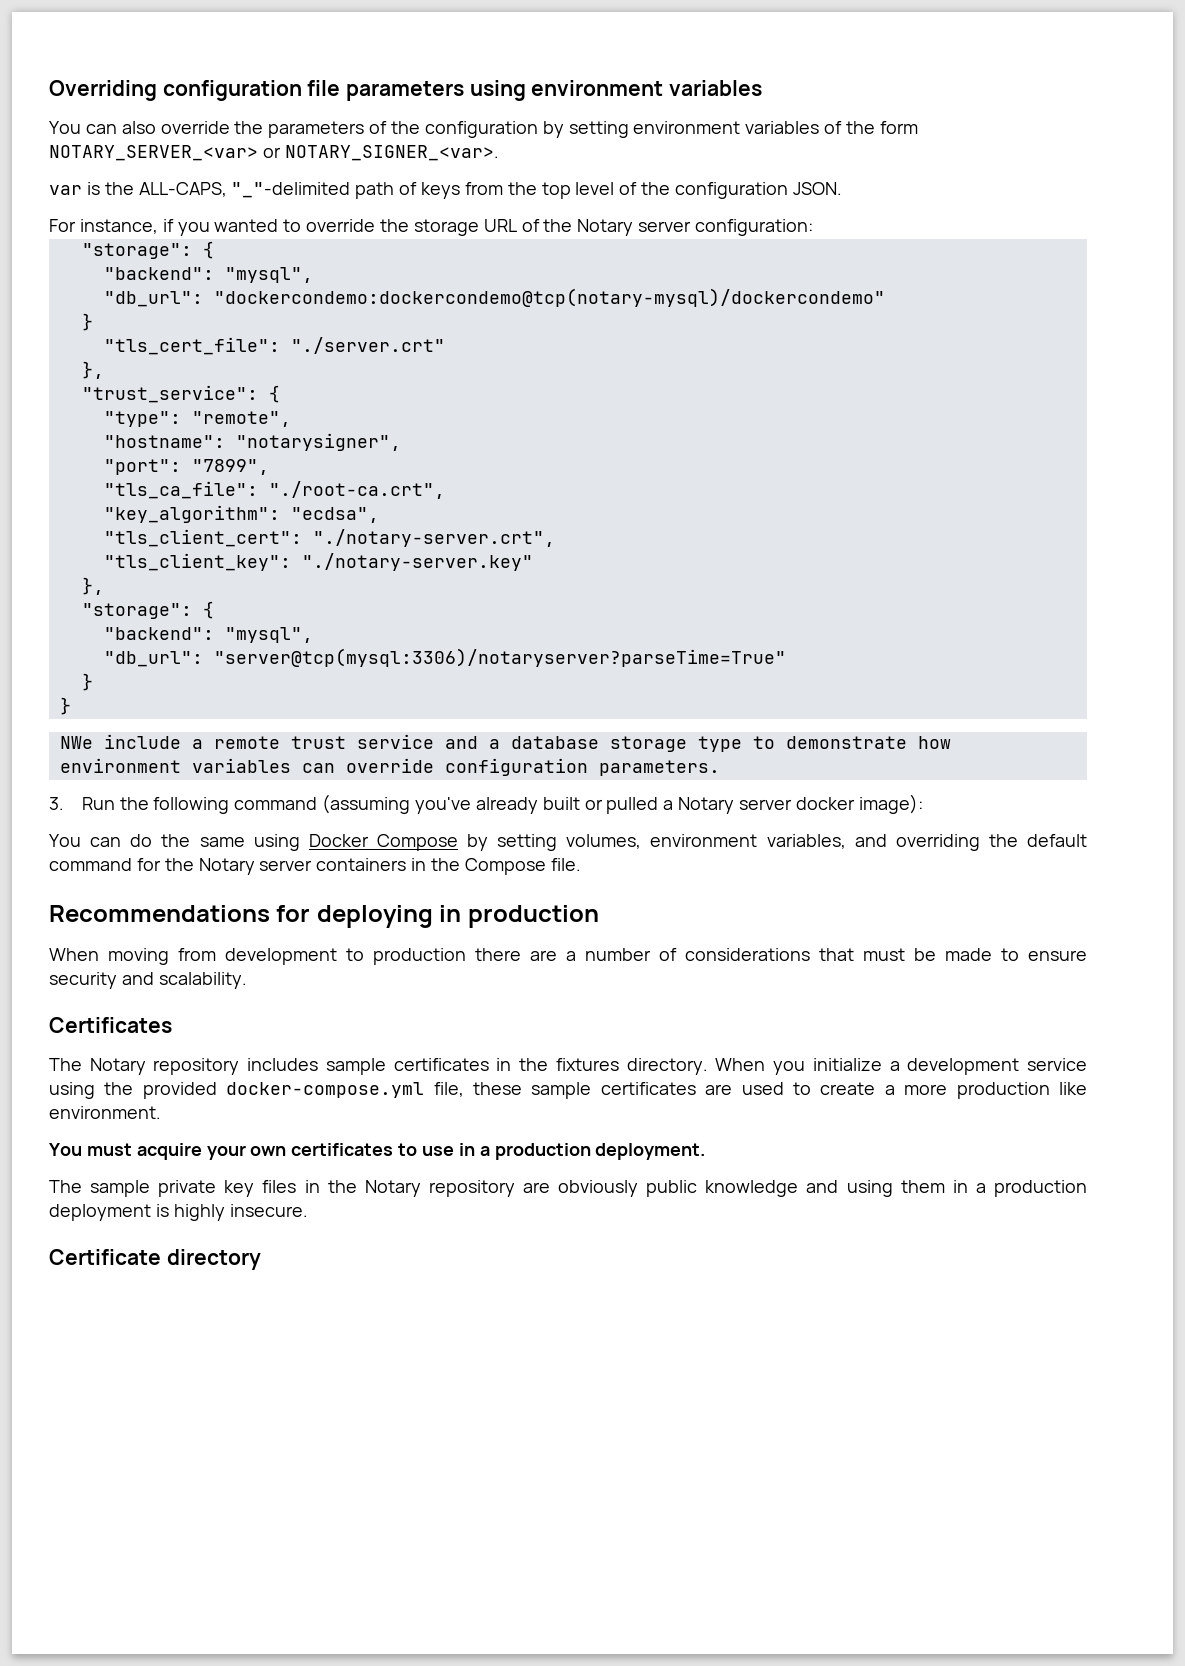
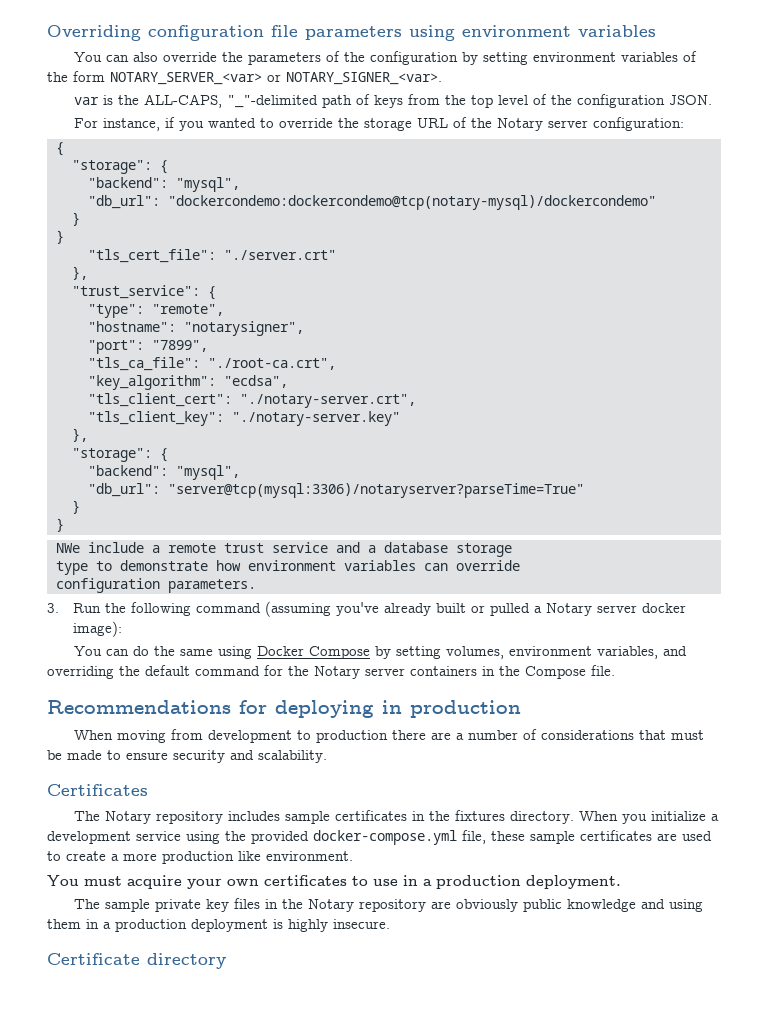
(814, 227) none -> [55,142,64,156] // {
(93, 322) none -> [55,230,64,244] // }
(687, 744) none -> (512, 550) //
(434, 765) none -> (520, 565) //

